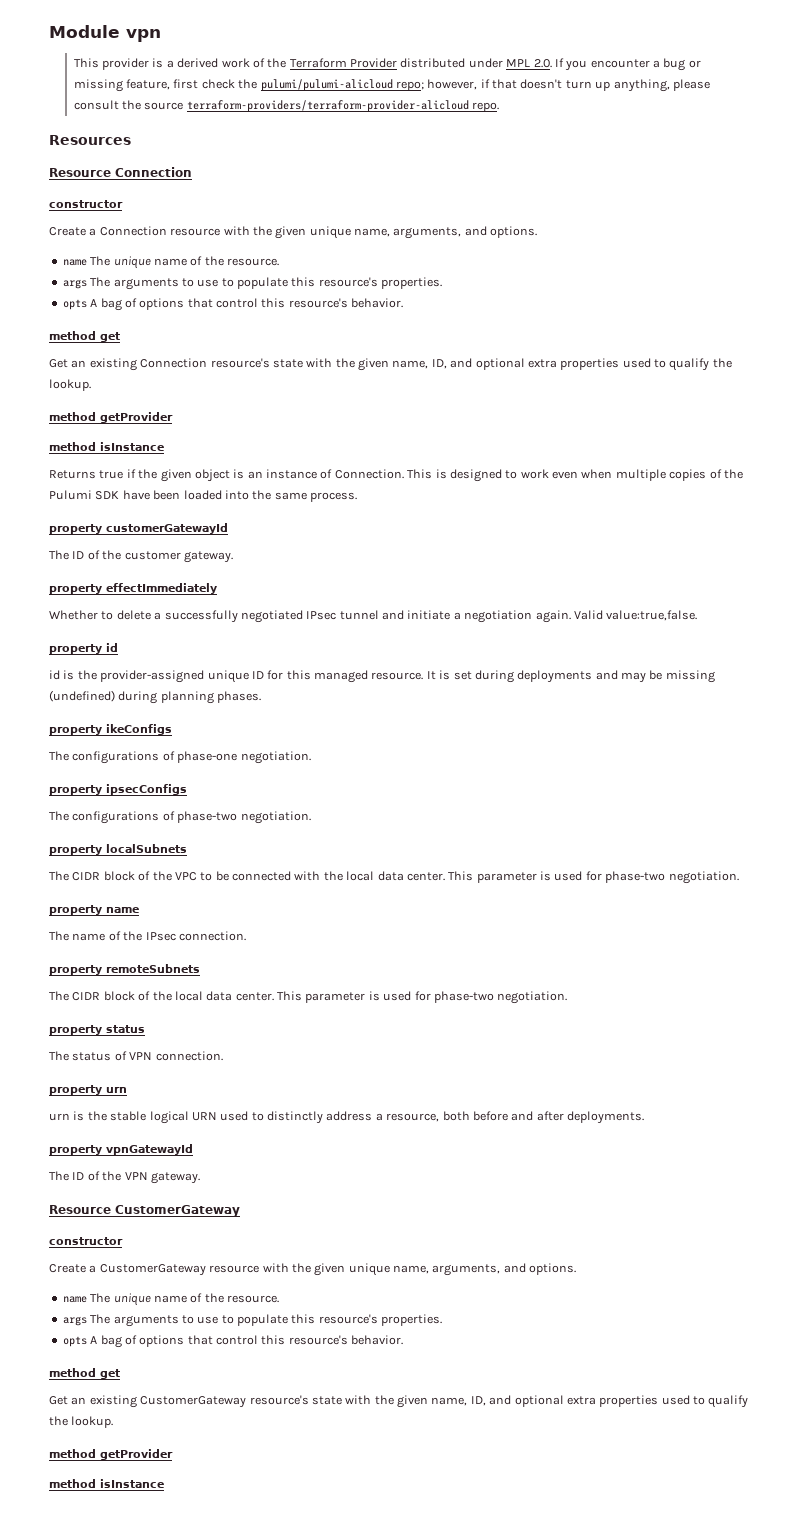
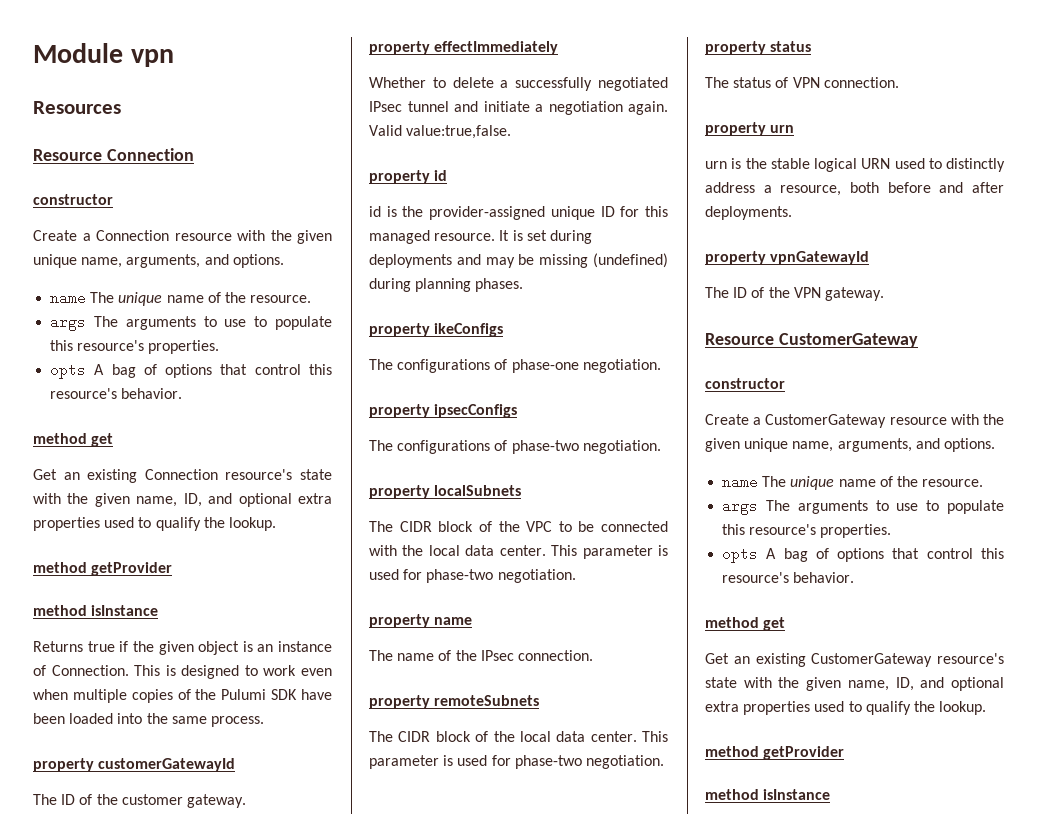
[73,58,701,71] [73,79,710,92] [73,100,500,112] // This provider is a derived work of the Terraform Provider distributed under MPL 2.0. If you encounter a bug or missing feature, first check the pulumi/pulumi-alicloud repo; however, if that doesn't turn up anything, please consult the source terraform-providers/terraform-provider-alicloud repo. -> (174, 58) none

